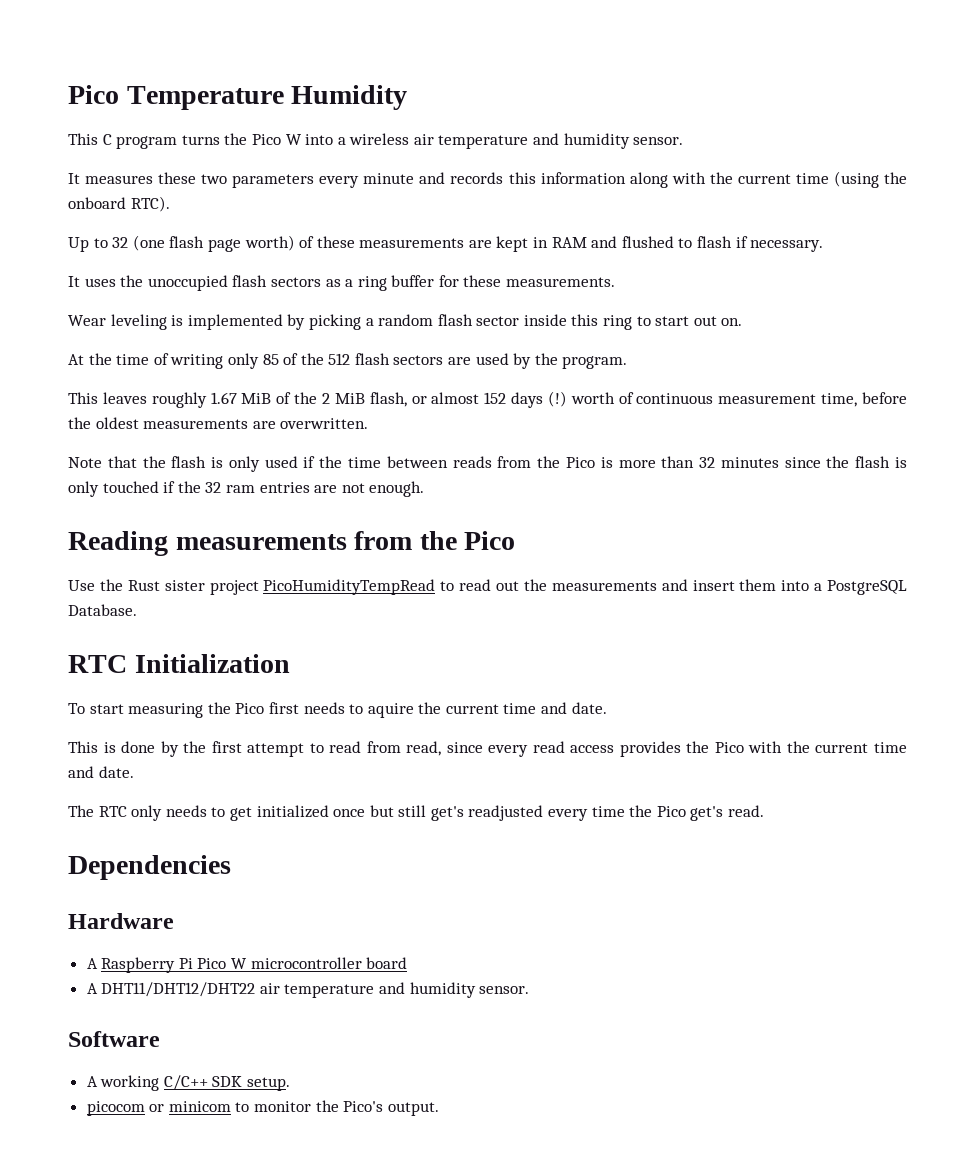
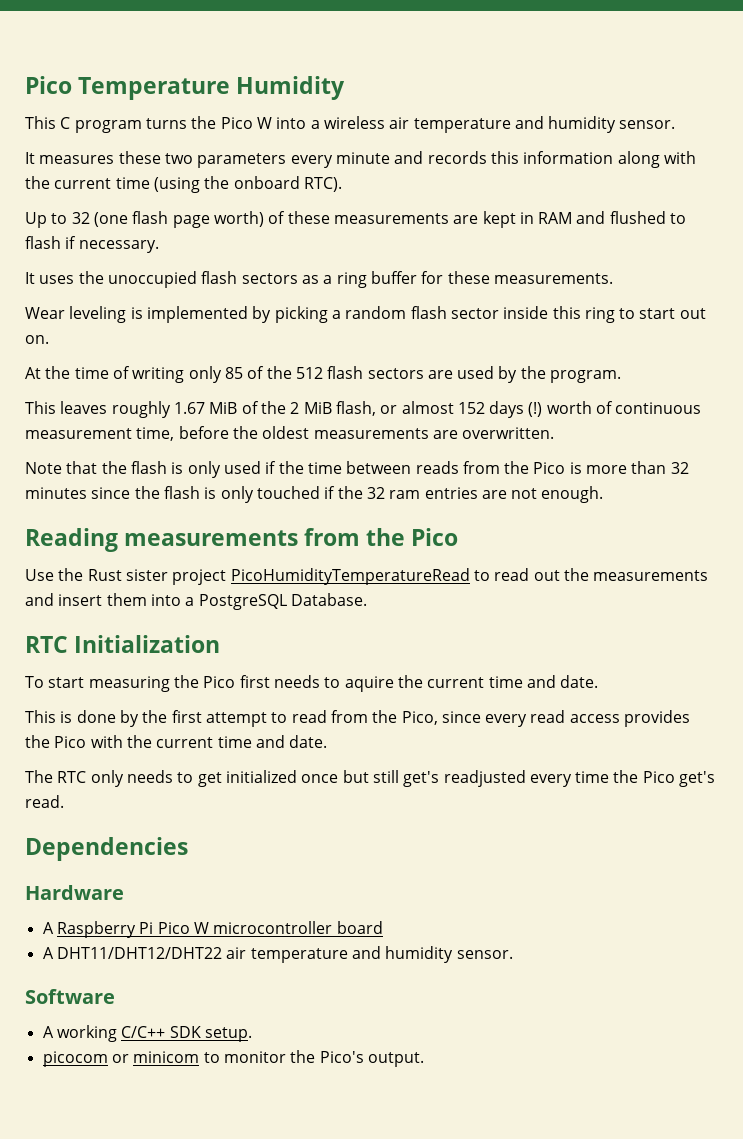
[263,579,436,595] PicoHumidityTempRead -> [230,568,470,585] PicoHumidityTemperatureRead
[406,741,442,756] read, -> [372,710,438,725] the Pico,

